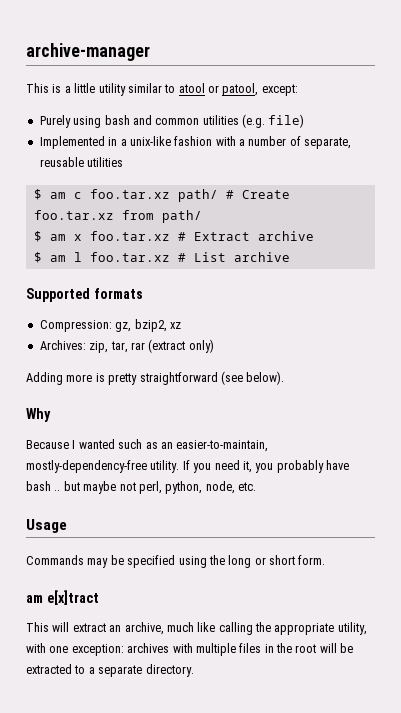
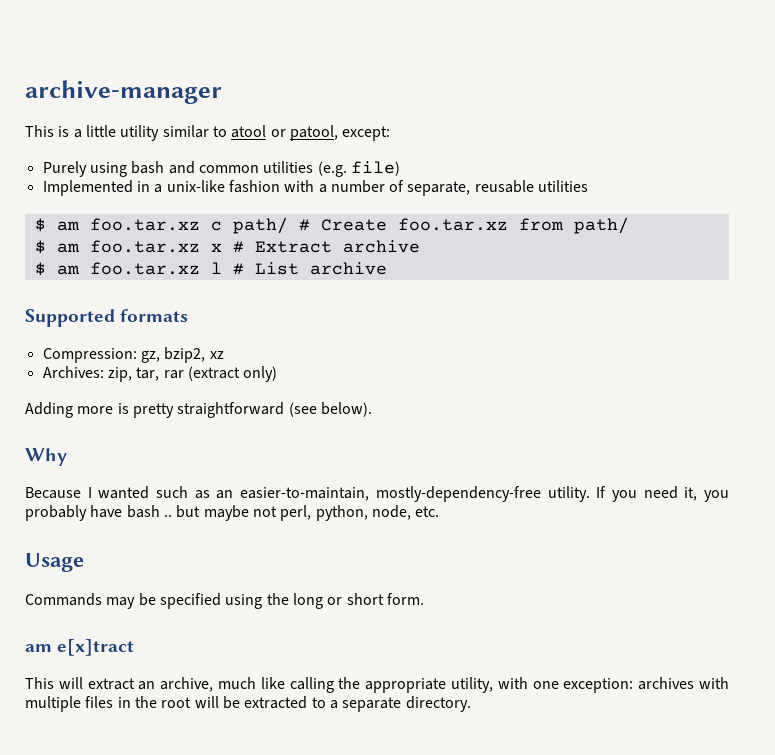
[73,189,170,199] c foo.tar.xz -> [89,218,222,231] foo.tar.xz c
[73,231,170,241] x foo.tar.xz -> [89,240,222,253] foo.tar.xz x
[73,252,170,262] l foo.tar.xz -> [89,262,222,275] foo.tar.xz l

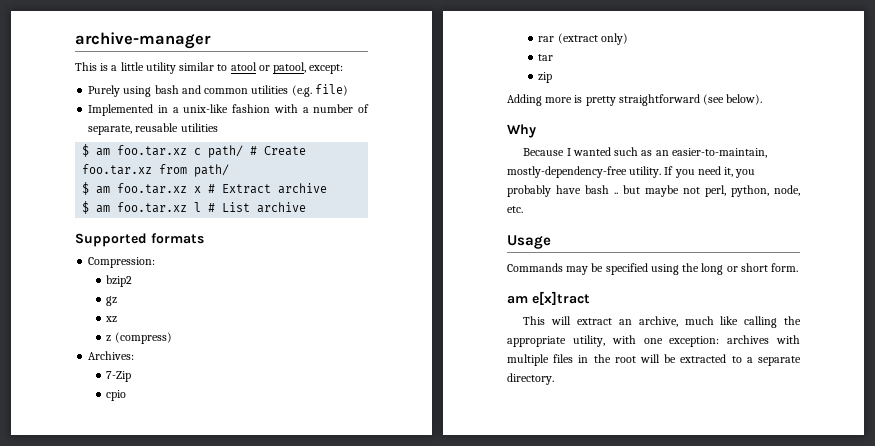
[140,347,206,363] gz, bzip2, -> [106,275,133,287] [106,296,118,306] // bzip2 // gz //
(224, 355) none -> [106,332,172,344] // z (compress)
[107,367,160,382] zip, tar, -> [106,371,132,382] [106,390,127,401] // 7-Zip // cpio //
(278, 374) none -> [538,54,554,61] [538,72,553,83] // tar // zip

